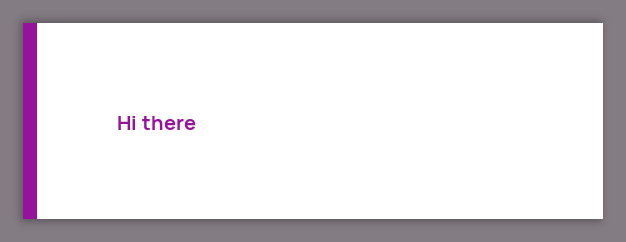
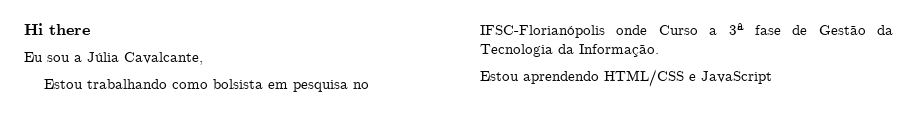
(197, 123) none -> [24,52,203,65] [43,79,369,92] [480,23,893,38] [480,44,659,57] [480,69,772,87] // Eu sou a Júlia Cavalcante, // Estou trabalhando como bolsista em pesquisa no IFSC-Florianópolis onde Curso a 3ª fase de Gestão da Tecnologia da Informação. // Estou aprendendo HTML/CSS e JavaScript

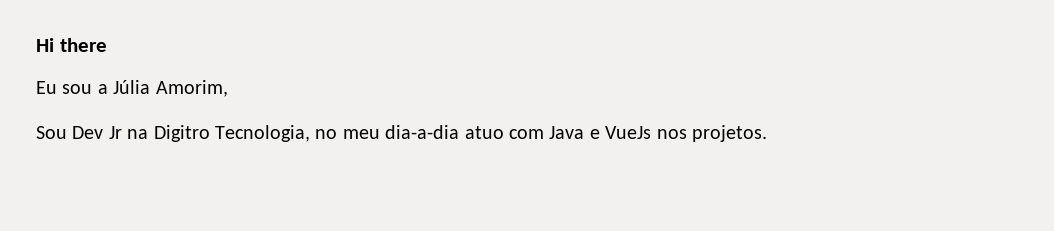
[124,52,203,65] [43,79,369,92] [480,23,893,38] [480,44,659,57] [480,69,772,87] Cavalcante, // Estou trabalhando como bolsista em pesquisa no IFSC-Florianópolis onde Curso a 3ª fase de Gestão da Tecnologia da Informação. // Estou aprendendo HTML/CSS e JavaScript -> [155,80,228,97] [36,125,767,142] Amorim, // Sou Dev Jr na Digitro Tecnologia, no meu dia-a-dia atuo com Java e VueJs nos projetos.

